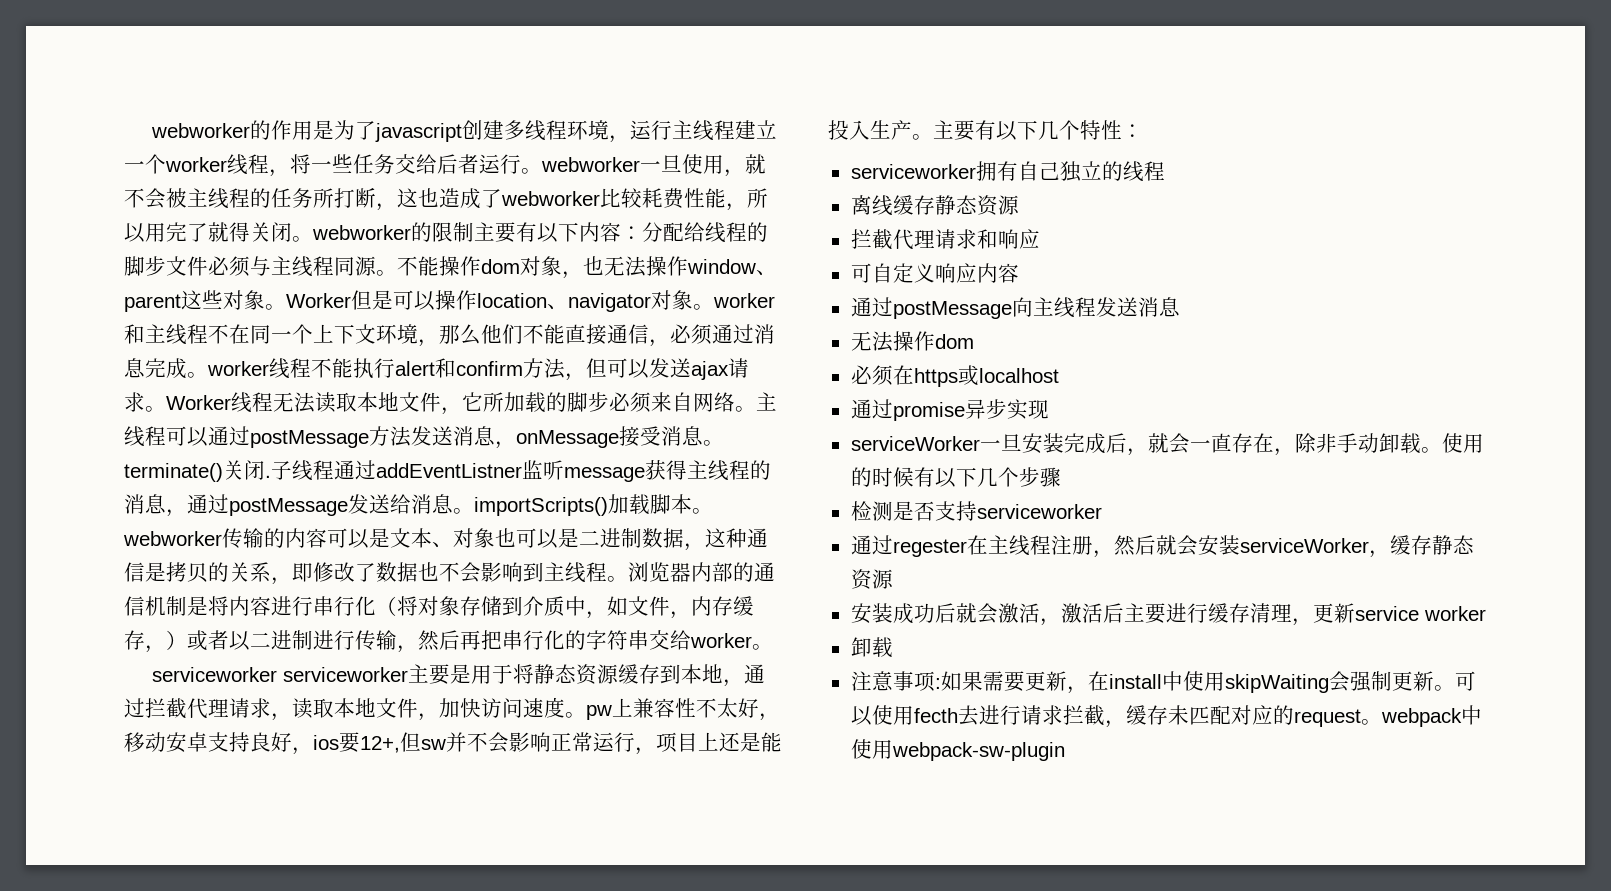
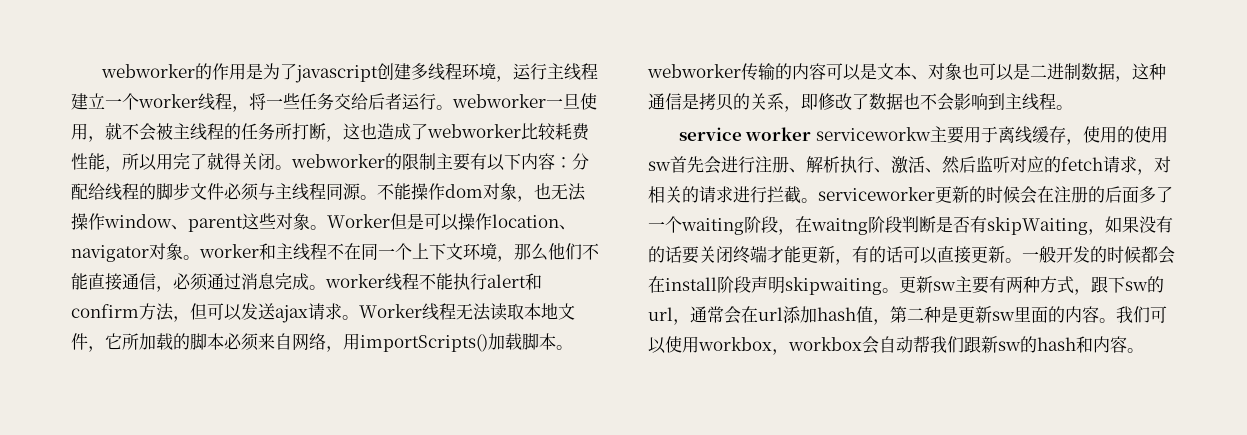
[588,392,609,412] 步 -> [207,333,224,350] 本
[735,392,777,412] [124,426,724,449] [124,460,771,482] [124,494,474,517] 。主线程可以通过postMessage方法发送消息，onMessage接受消息。terminate()关闭.子线程通过addEventListner监听message获得主线程的消息，通过postMessage发送给消息。 -> [326,333,360,352] ，用
[628,562,775,582] [124,596,754,619] [124,630,773,653] [151,664,765,687] [124,697,780,721] [124,732,782,755] [828,120,1143,141] [850,161,1165,182] [850,195,1019,216] [850,229,1040,250] [850,263,1019,283] [850,297,1180,319] [850,331,974,352] [850,365,1059,387] [850,399,1049,421] [850,433,1484,456] [850,467,1061,488] [850,501,1102,521] [850,535,1474,558] [850,569,893,590] [850,603,1486,626] [850,637,893,658] [850,671,1476,694] [850,705,1482,728] [850,739,1065,761] 浏览器内部的通信机制是将内容进行串行化（将对象存储到介质中，如文件，内存缓存，）或者以二进制进行传输，然后再把串行化的字符串交给worker。 // serviceworker serviceworker主要是用于将静态资源缓存到本地，通过拦截代理请求，读取本地文件，加快访问速度。pw上兼容性不太好，移动安卓支持良好，ios要12+,但sw并不会影响正常运行，项目上还是能投入生产。主要有以下几个特性： // serviceworker拥有自己独立的线程 // 离线缓存静态资源 // 拦截代理请求和响应 // 可自定义响应内容 // 通过postMessage向主线程发送消息 // 无法操作dom // 必须在https或localhost // 通过promise异步实现 // serviceWorker一旦安装完成后，就会一直存在，除非手动卸载。使用的时候有以下几个步骤 // 检测是否支持serviceworker // 通过regester在主线程注册，然后就会安装serviceWorker，缓存静态资源 // 安装成功后就会激活，激活后主要进行缓存清理，更新service worker // 卸载 // 注意事项:如果需要更新，在install中使用skipWaiting会强制更新。可以使用fecth去进行请求拦截，缓存未匹配对应的request。webpack中使用webpack-sw-plugin -> [678,126,1168,145] [648,156,1171,175] [648,186,1173,204] [648,216,1173,235] [648,245,1175,265] [648,276,1164,295] [648,306,1167,325] [648,336,1144,355] // service worker serviceworkw主要用于离线缓存，使用的使用sw首先会进行注册、解析执行、激活、然后监听对应的fetch请求，对相关的请求进行拦截。serviceworker更新的时候会在注册的后面多了一个waiting阶段，在waitng阶段判断是否有skipWaiting，如果没有的话要关闭终端才能更新，有的话可以直接更新。一般开发的时候都会在install阶段声明skipwaiting。更新sw主要有两种方式，跟下sw的url，通常会在url添加hash值，第二种是更新sw里面的内容。我们可以使用workbox，workbox会自动帮我们跟新sw的hash和内容。

